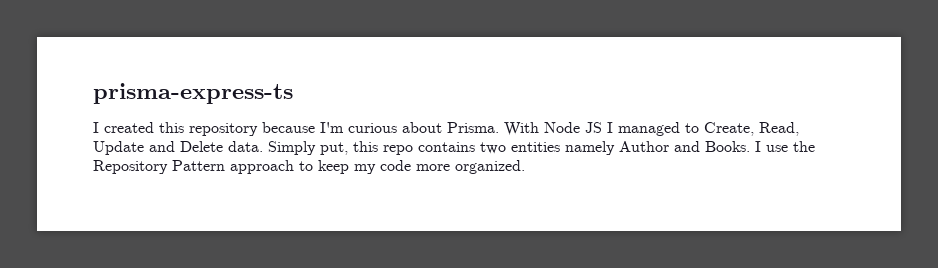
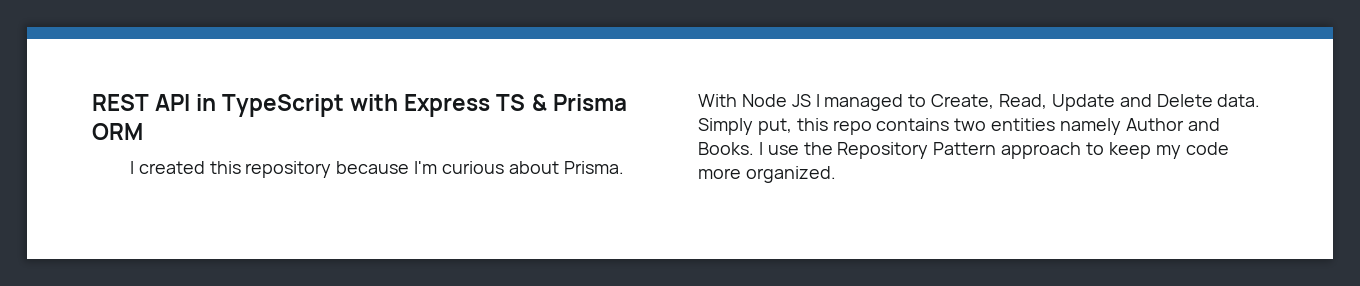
[93,83,293,104] prisma-express-ts -> [92,94,627,117] [92,123,143,140] REST API in TypeScript with Express TS & Prisma ORM

